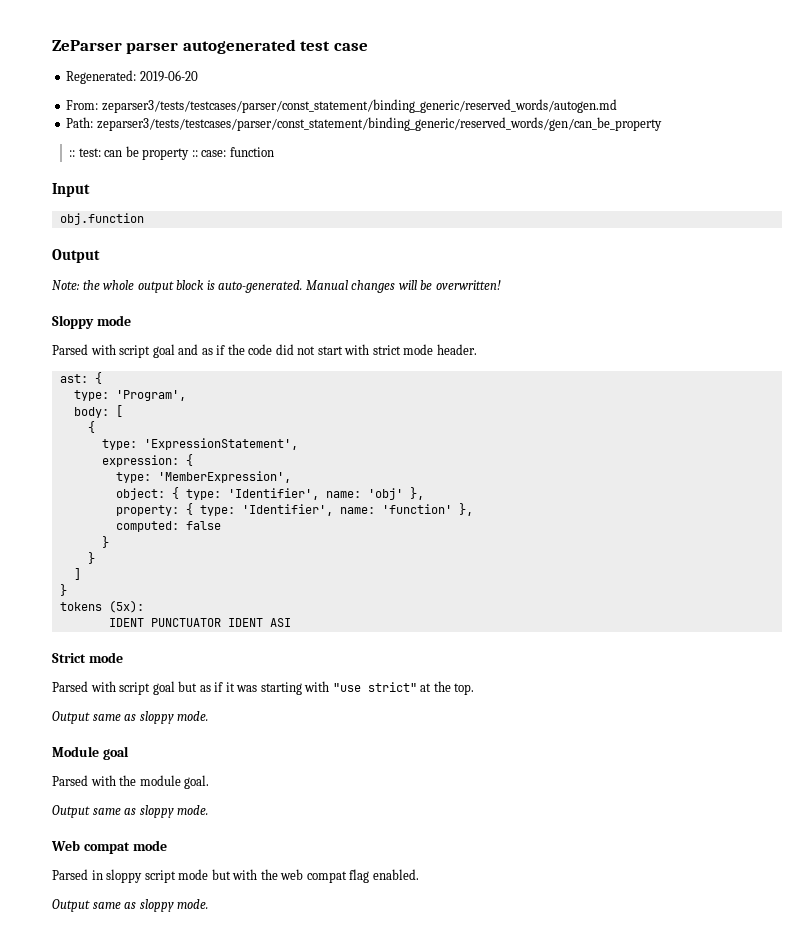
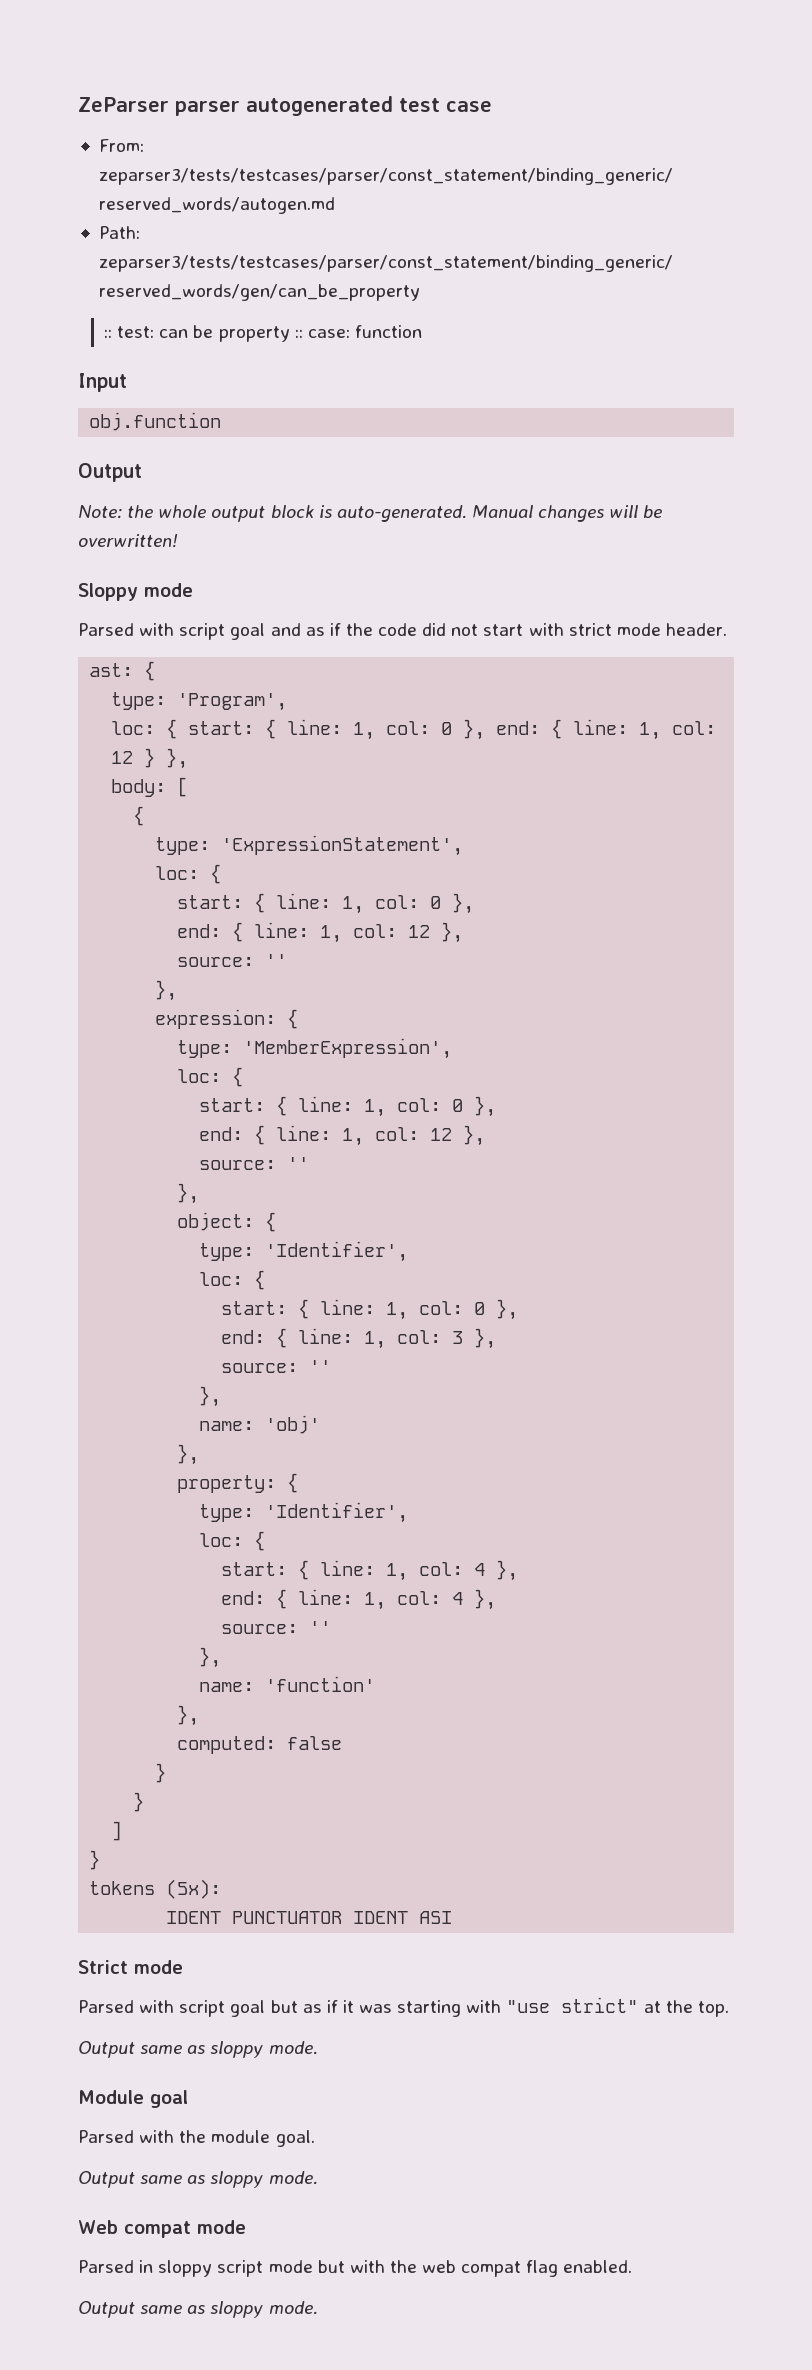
[66,70,198,84] // Regenerated: 2019-06-20 -> (492, 106) none
(186, 395) none -> [111,719,717,740] [111,748,189,769] // loc: { start: { line: 1, col: 0 }, end: { line: 1, col: 12 } },
[101,454,193,467] [115,471,291,483] expression: { // type: 'MemberExpression', -> [155,864,222,884] [177,893,475,914] [177,922,464,943] [177,954,288,967] [155,980,178,1001] [155,1009,299,1029] [177,1038,453,1059] [177,1067,244,1087] [199,1096,497,1117] [199,1125,486,1146] [199,1157,310,1170] [177,1183,200,1204] loc: { // start: { line: 1, col: 0 }, // end: { line: 1, col: 12 }, // source: '' // }, // expression: { // type: 'MemberExpression', // loc: { // start: { line: 1, col: 0 }, // end: { line: 1, col: 12 }, // source: '' // },
[185,488,319,500] type: 'Identifier', -> [199,1241,409,1262] [199,1270,266,1290] [221,1299,519,1320] [221,1328,497,1349] [221,1360,332,1373] [199,1386,222,1407] // type: 'Identifier', // loc: { // start: { line: 1, col: 0 }, // end: { line: 1, col: 3 }, // source: '' // }, //
(403, 494) none -> (321, 1424) //
[199,504,333,516] type: 'Identifier', -> [199,1502,409,1523] [199,1531,266,1551] [221,1560,519,1581] [221,1589,497,1610] [221,1621,332,1634] [199,1647,222,1668] // type: 'Identifier', // loc: { // start: { line: 1, col: 4 }, // end: { line: 1, col: 4 }, // source: '' // }, //
(452, 509) none -> (376, 1684) //

